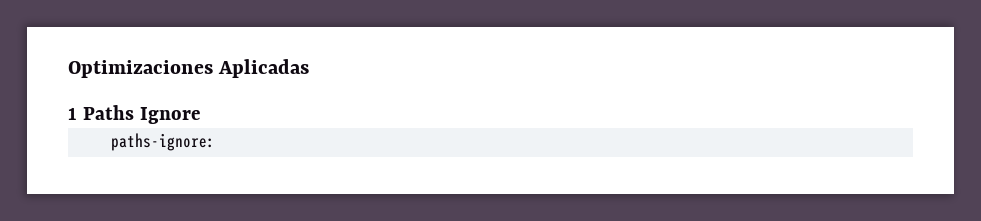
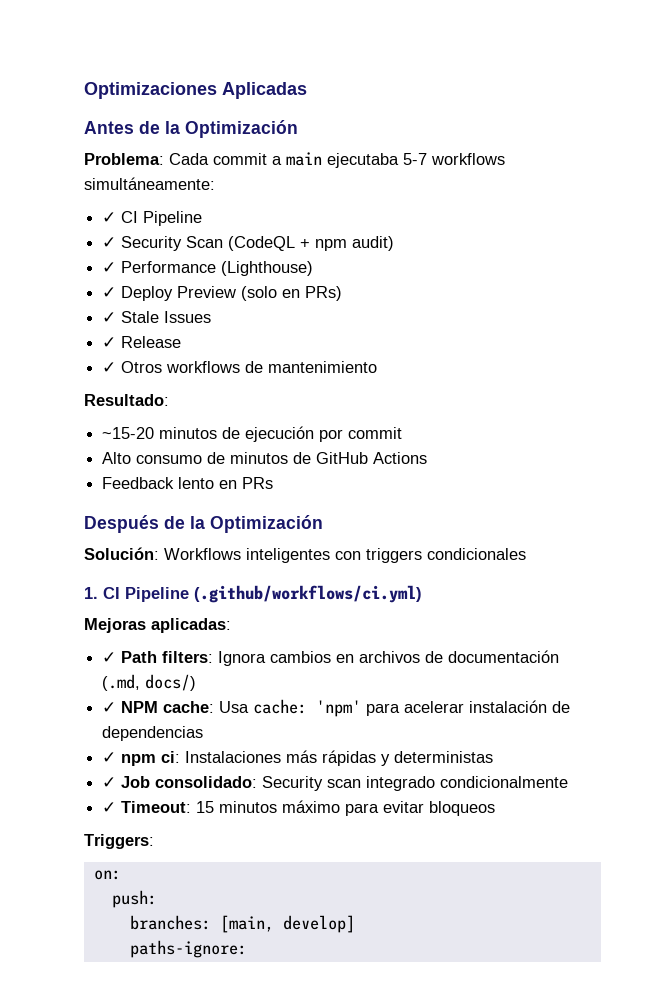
[68,105,200,124] 1 Paths Ignore -> [84,120,298,138] [84,152,505,168] [84,177,215,190] [102,211,203,226] [102,236,395,251] [102,261,314,276] [102,286,343,301] [102,311,212,323] [102,336,182,348] [102,361,378,373] [84,394,169,406] [102,426,403,442] [102,452,428,464] [102,477,274,489] [84,515,323,533] [84,547,526,563] [84,585,422,603] [84,618,231,633] [102,650,560,666] [102,674,197,691] [102,699,571,717] [102,726,204,741] [102,750,494,766] [102,776,569,791] [102,800,496,816] [84,834,154,849] [93,870,121,880] [111,890,157,908] [129,915,355,933] Antes de la Optimización // Problema: Cada commit a main ejecutaba 5-7 workflows simultáneamente: // ✓ CI Pipeline // ✓ Security Scan (CodeQL + npm audit) // ✓ Performance (Lighthouse) // ✓ Deploy Preview (solo en PRs) // ✓ Stale Issues // ✓ Release // ✓ Otros workflows de mantenimiento // Resultado: // ~15-20 minutos de ejecución por commit // Alto consumo de minutos de GitHub Actions // Feedback lento en PRs // Después de la Optimización // Solución: Workflows inteligentes con triggers condicionales // 1. CI Pipeline (.github/workflows/ci.yml) // Mejoras aplicadas: // ✓ Path filters: Ignora cambios en archivos de documentación (.md, docs/) // ✓ NPM cache: Usa cache: 'npm' para acelerar instalación de dependencias // ✓ npm ci: Instalaciones más rápidas y deterministas // ✓ Job consolidado: Security scan integrado condicionalmente // ✓ Timeout: 15 minutos máximo para evitar bloqueos // Triggers: // on: // push: // branches: [main, develop]

